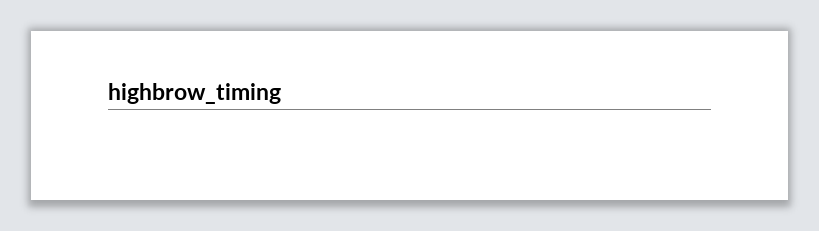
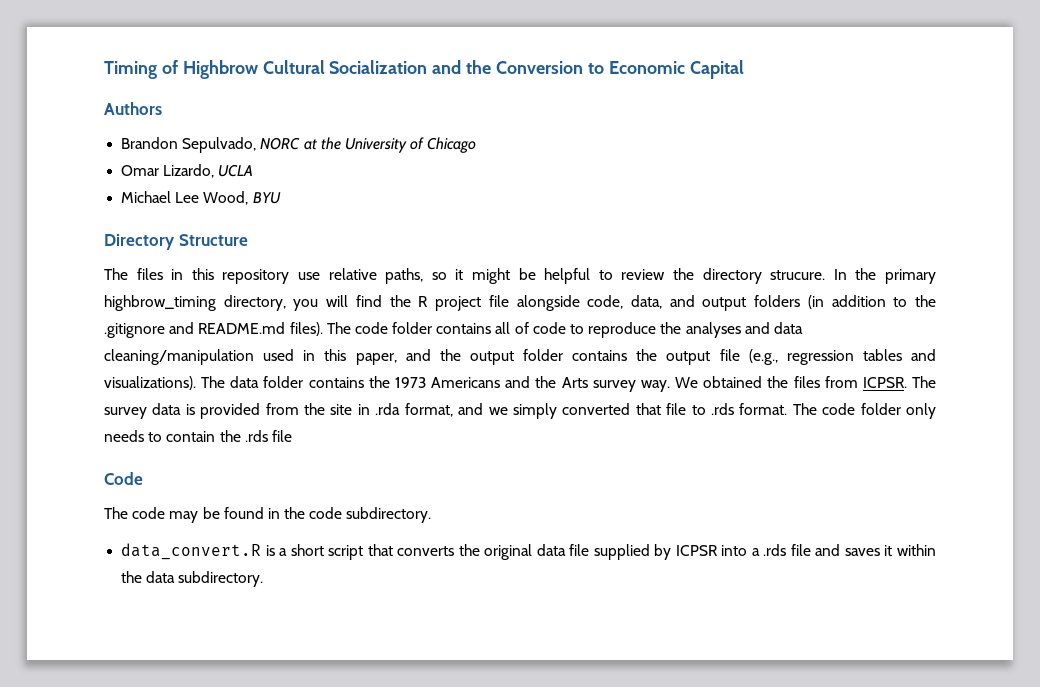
[108,83,281,104] highbrow_timing -> [104,60,744,79] [104,102,162,115] [121,137,477,153] [121,164,254,178] [121,191,281,205] [104,234,248,250] [104,268,937,284] [104,295,936,311] [104,322,803,338] [104,349,936,365] [104,376,936,392] [104,403,936,419] [104,430,292,442] [104,472,143,485] [104,507,432,523] [121,543,937,560] [121,571,264,587] Timing of Highbrow Cultural Socialization and the Conversion to Economic Capital // Authors // Brandon Sepulvado, NORC at the University of Chicago // Omar Lizardo, UCLA // Michael Lee Wood, BYU // Directory Structure // The files in this repository use relative paths, so it might be helpful to review the directory strucure. In the primary highbrow_timing directory, you will find the R project file alongside code, data, and output folders (in addition to the .gitignore and README.md files). The code folder contains all of code to reproduce the analyses and data cleaning/manipulation used in this paper, and the output folder contains the output file (e.g., regression tables and visualizations). The data folder contains the 1973 Americans and the Arts survey way. We obtained the files from ICPSR. The survey data is provided from the site in .rda format, and we simply converted that file to .rds format. The code folder only needs to contain the .rds file // Code // The code may be found in the code subdirectory. // data_convert.R is a short script that converts the original data file supplied by ICPSR into a .rds file and saves it within the data subdirectory.

